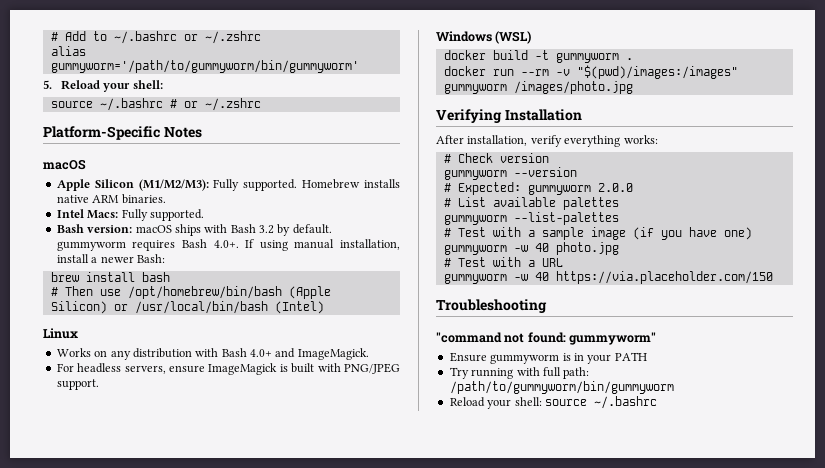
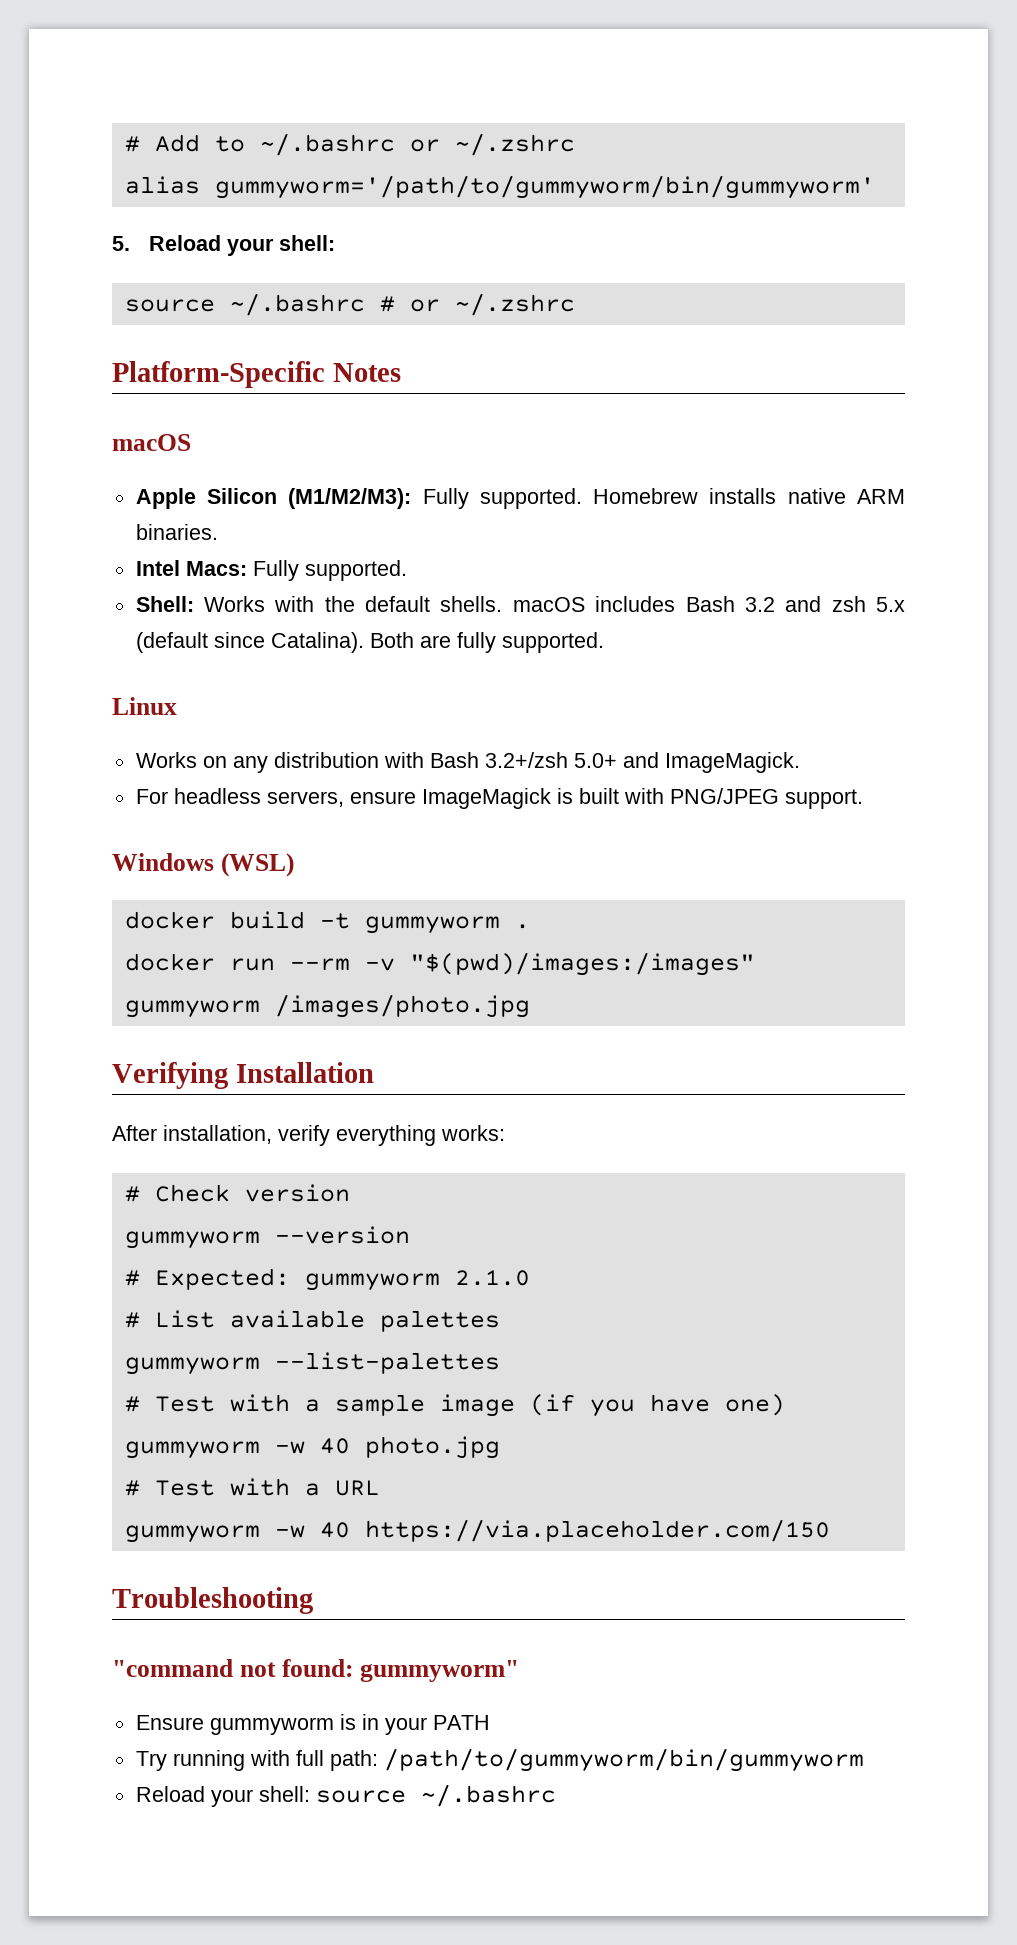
[56,224,332,236] [56,239,400,251] [56,254,165,263] [50,272,170,282] [50,286,331,299] [50,301,324,314] Bash version: macOS ships with Bash 3.2 by default. gummyworm requires Bash 4.0+. If using manual installation, install a newer Bash: // brew install bash // # Then use /opt/homebrew/bin/bash (Apple Silicon) or /usr/local/bin/bash (Intel) -> [135,596,905,612] [135,632,604,653] Shell: Works with the default shells. macOS includes Bash 3.2 and zsh 5.x (default since Catalina). Both are fully supported.
[250,349,272,357] 4.0+ -> [484,752,617,768] 3.2+/zsh 5.0+
[597,183,633,192] 2.0.0 -> [454,1270,530,1286] 2.1.0

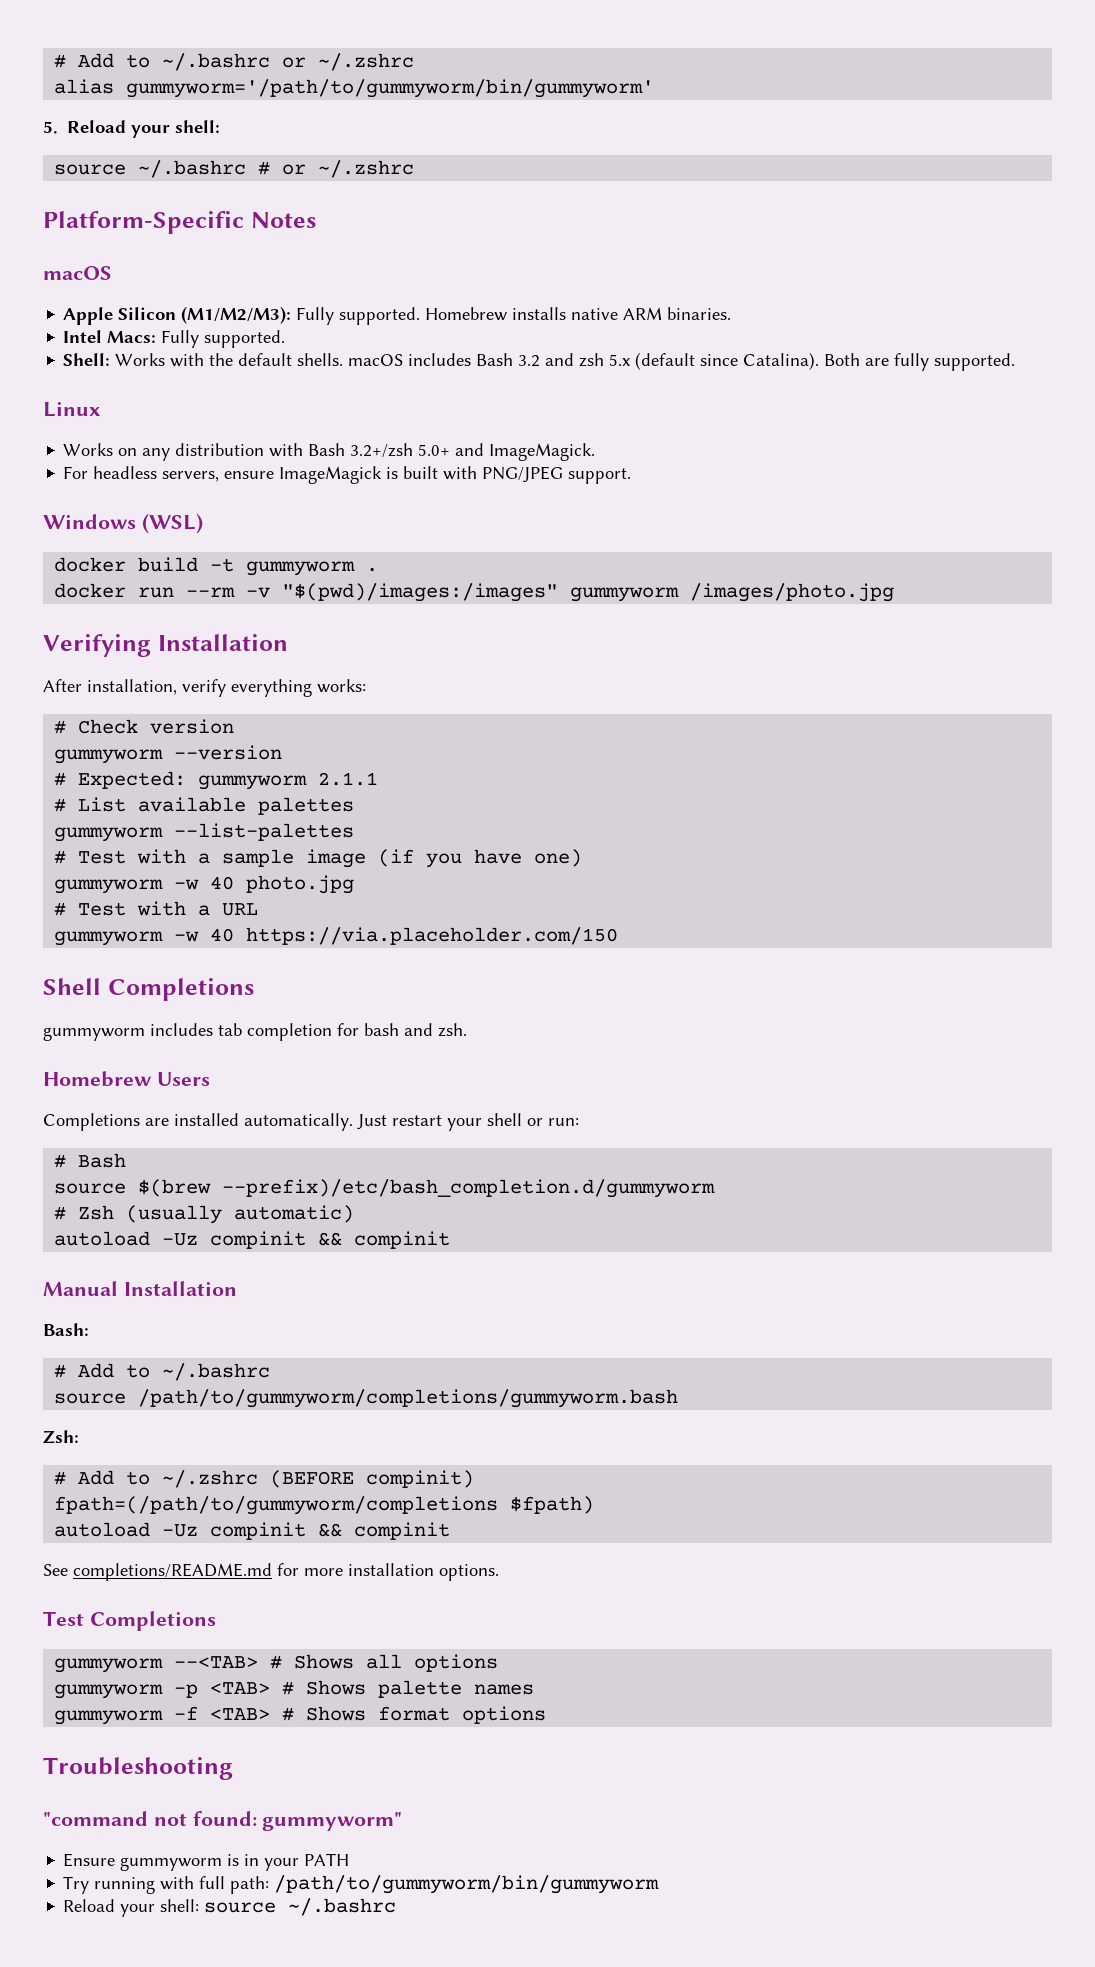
[454,1270,530,1286] 2.1.0 -> [318,772,379,786] 2.1.1
(830, 1530) none -> [43,978,254,1001] [43,1023,467,1041] [43,1071,210,1087] [43,1113,579,1131] [54,1153,127,1168] [54,1179,716,1198] [54,1205,355,1224] [54,1231,451,1249] [43,1281,237,1296] [43,1323,89,1336] [54,1363,271,1381] [54,1389,679,1408] [43,1430,79,1444] [54,1470,475,1488] [54,1496,595,1515] [54,1522,451,1540] [43,1563,499,1581] [43,1611,216,1631] [54,1654,499,1673] [54,1680,535,1699] [54,1706,547,1725] // Shell Completions // gummyworm includes tab completion for bash and zsh. // Homebrew Users // Completions are installed automatically. Just restart your shell or run: // # Bash // source $(brew --prefix)/etc/bash_completion.d/gummyworm // # Zsh (usually automatic) // autoload -Uz compinit && compinit // Manual Installation // Bash: // # Add to ~/.bashrc // source /path/to/gummyworm/completions/gummyworm.bash // Zsh: // # Add to ~/.zshrc (BEFORE compinit) // fpath=(/path/to/gummyworm/completions $fpath) // autoload -Uz compinit && compinit // See completions/README.md for more installation options. // Test Completions // gummyworm --<TAB> # Shows all options // gummyworm -p <TAB> # Shows palette names // gummyworm -f <TAB> # Shows format options

